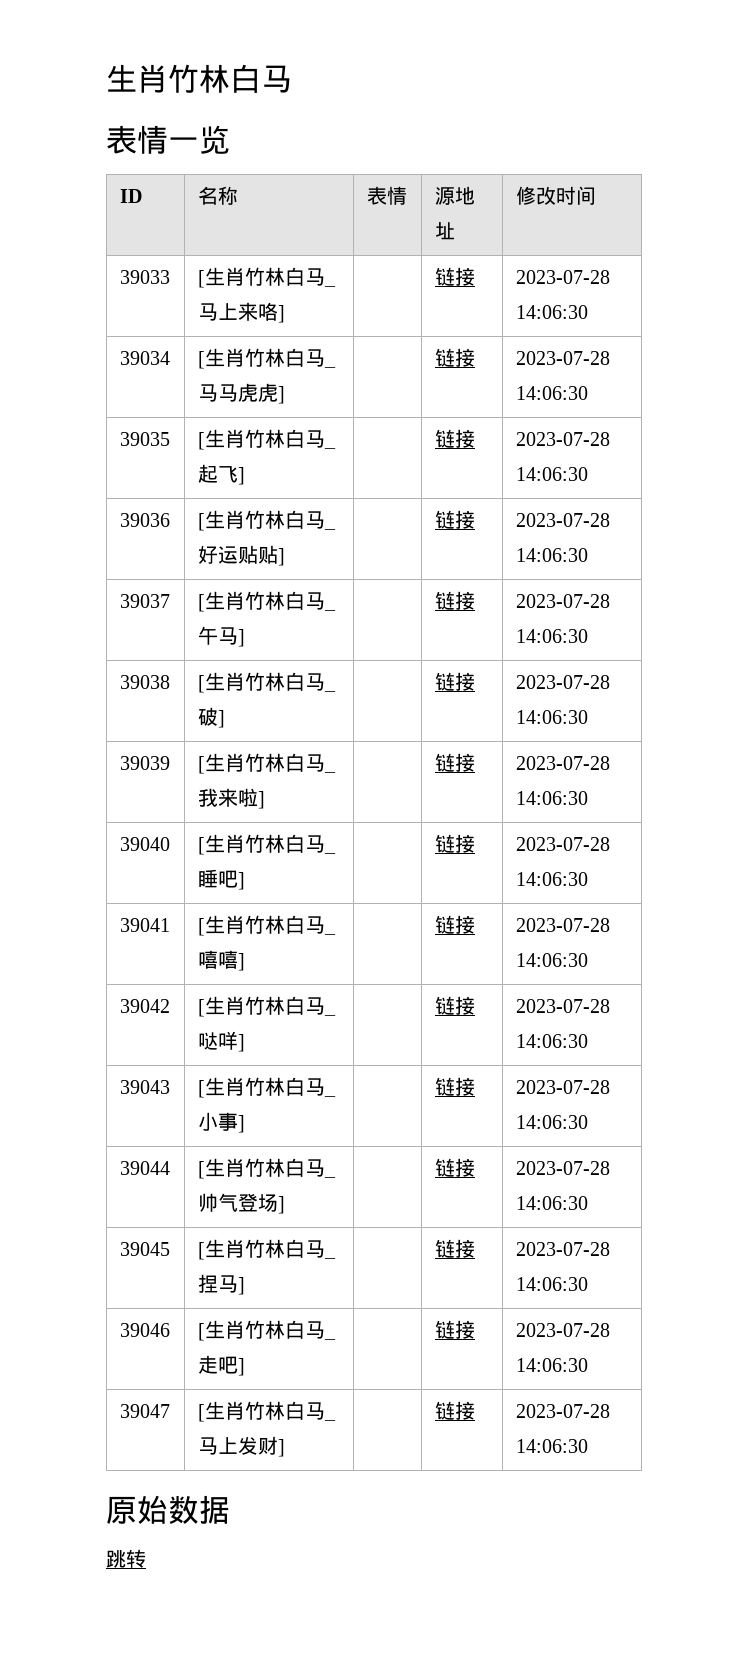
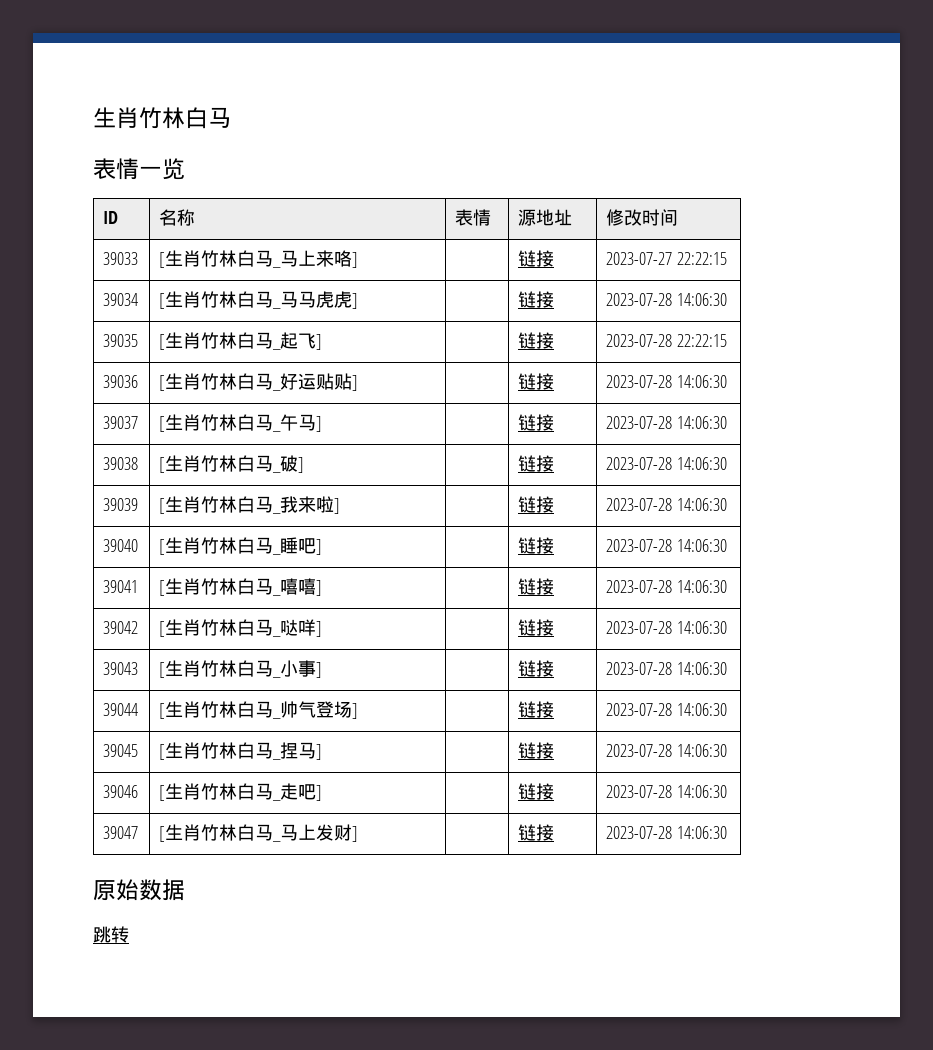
[515,270,610,284] [515,305,588,319] 2023-07-28 14:06:30 -> [606,252,727,265] 2023-07-27 22:22:15
[515,467,588,481] 14:06:30 -> [676,334,727,347] 22:22:15

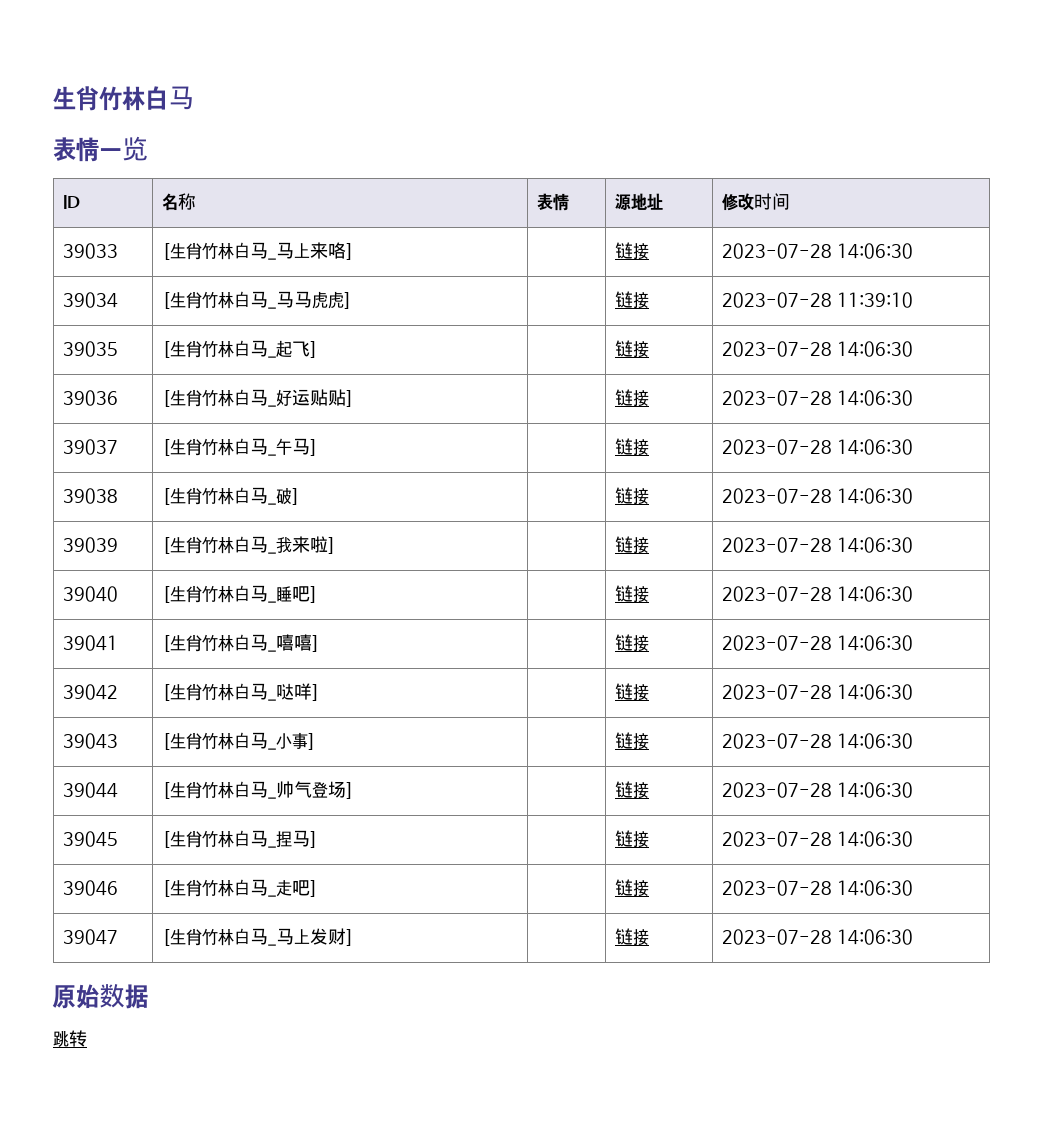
[606,252,727,265] 2023-07-27 22:22:15 -> [722,243,914,259] 2023-07-28 14:06:30
[676,293,727,306] 14:06:30 -> [837,292,914,308] 11:39:10
[676,334,727,347] 22:22:15 -> [837,341,914,357] 14:06:30

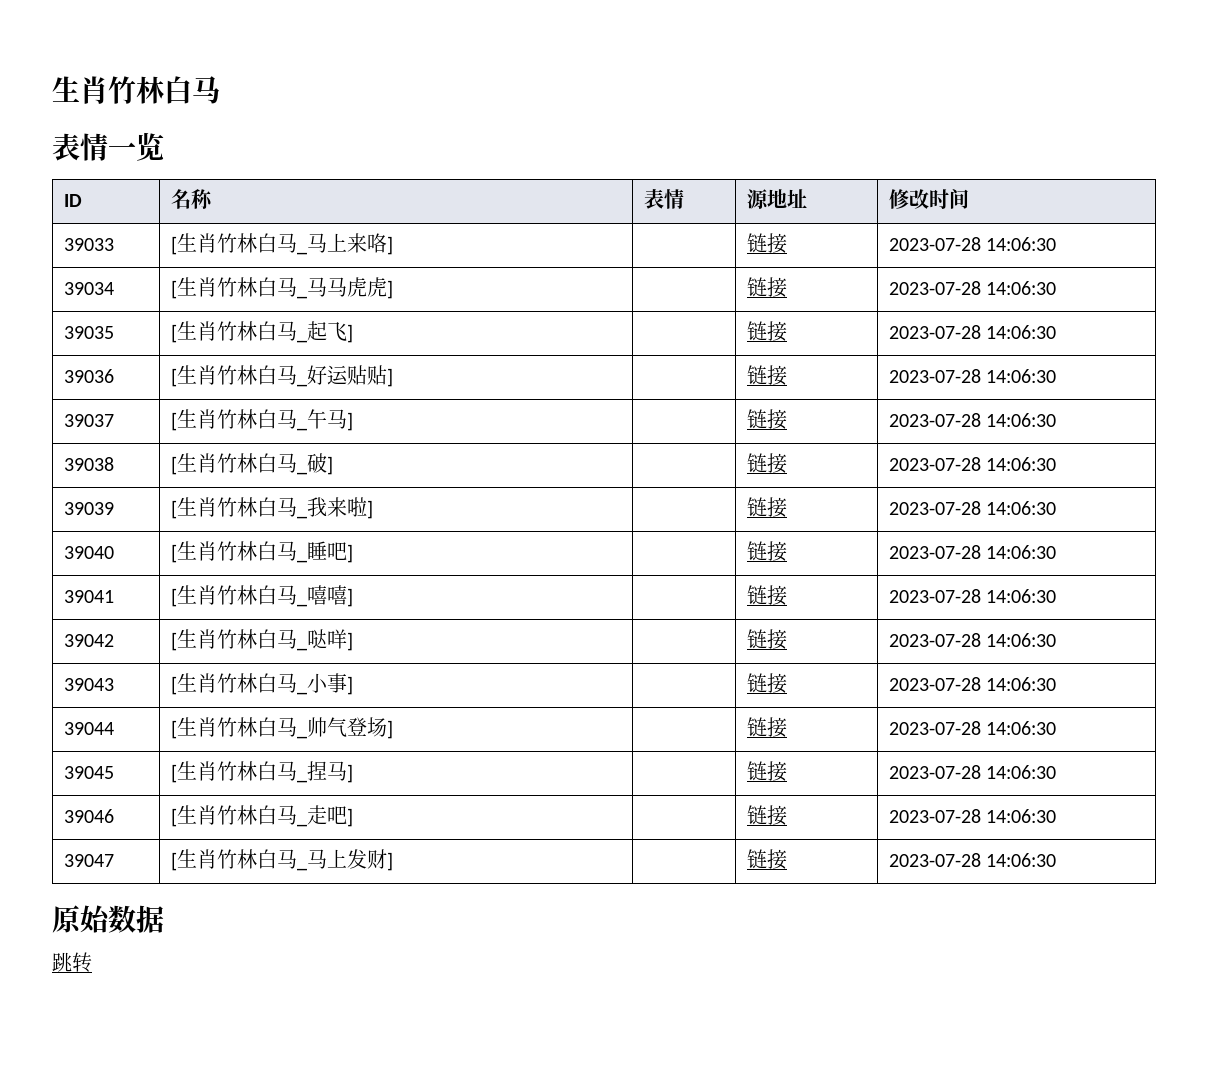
[837,292,914,308] 11:39:10 -> [986,281,1057,295] 14:06:30

